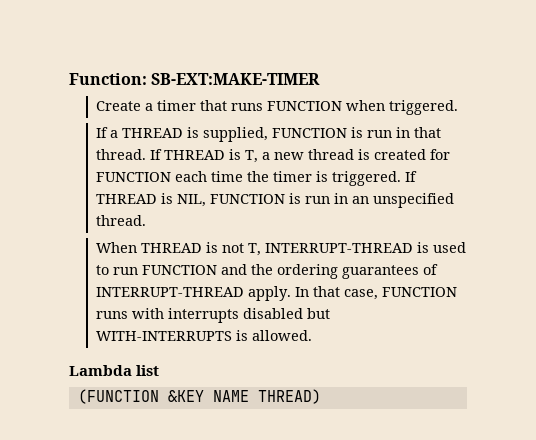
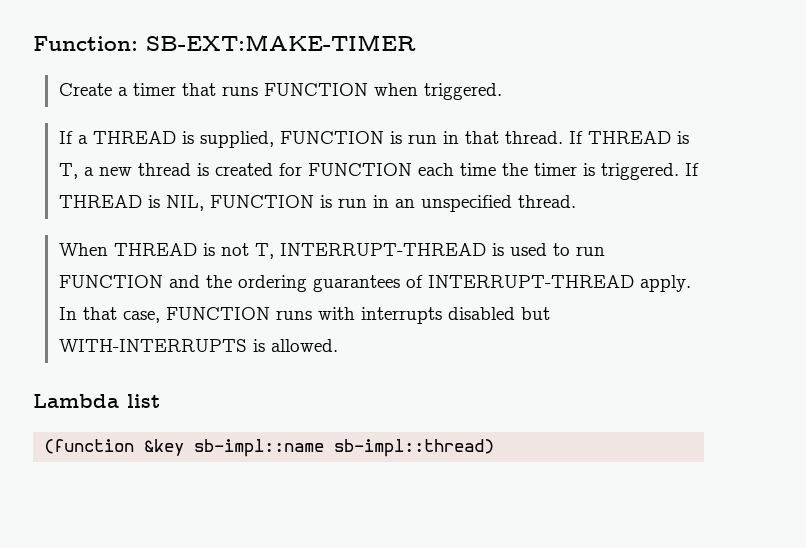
[77,389,321,404] (FUNCTION &KEY NAME THREAD) -> [44,439,495,457] (function &key sb-impl::name sb-impl::thread)

